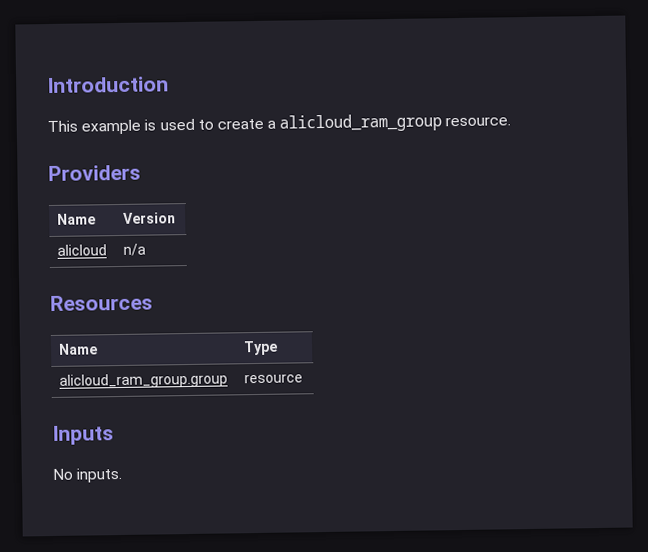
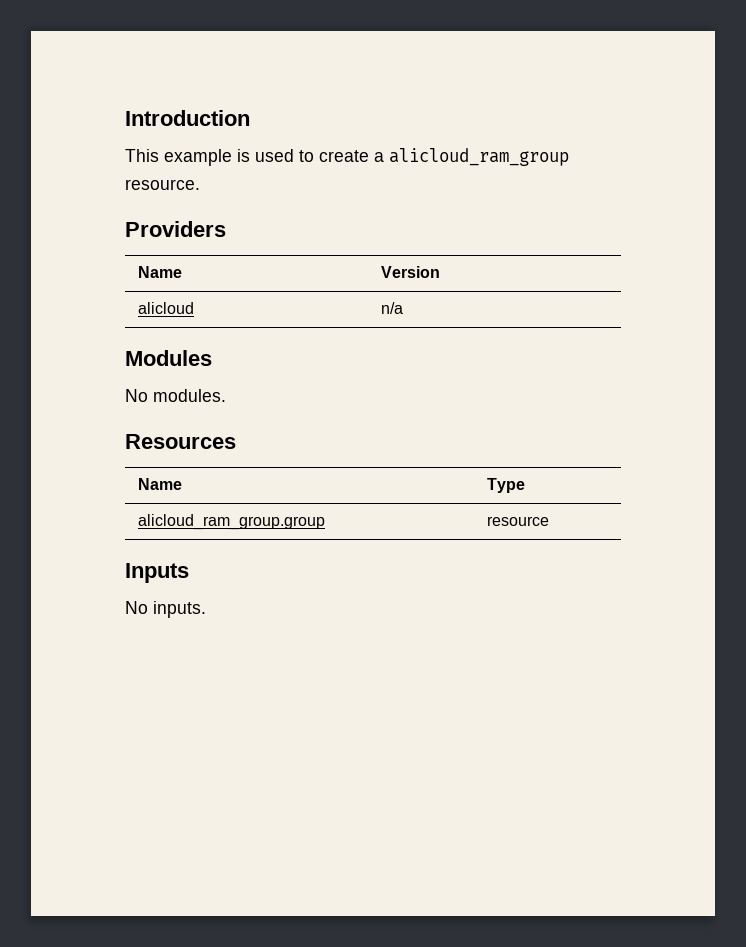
(147, 249) none -> [125,350,212,366] [125,389,226,402] // Modules // No modules.

